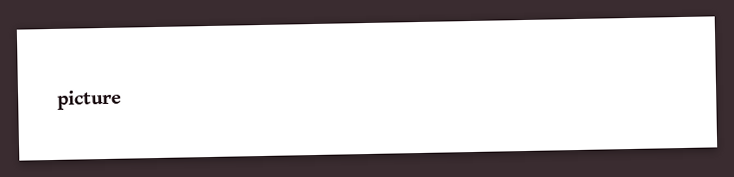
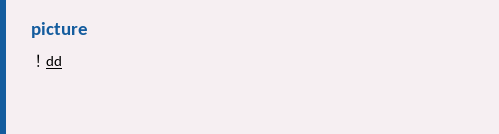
(122, 99) none -> [31,54,62,67] // ！dd

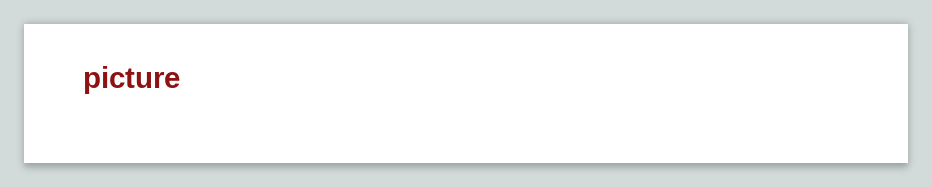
[31,54,62,67] // ！dd -> (180, 80) none

